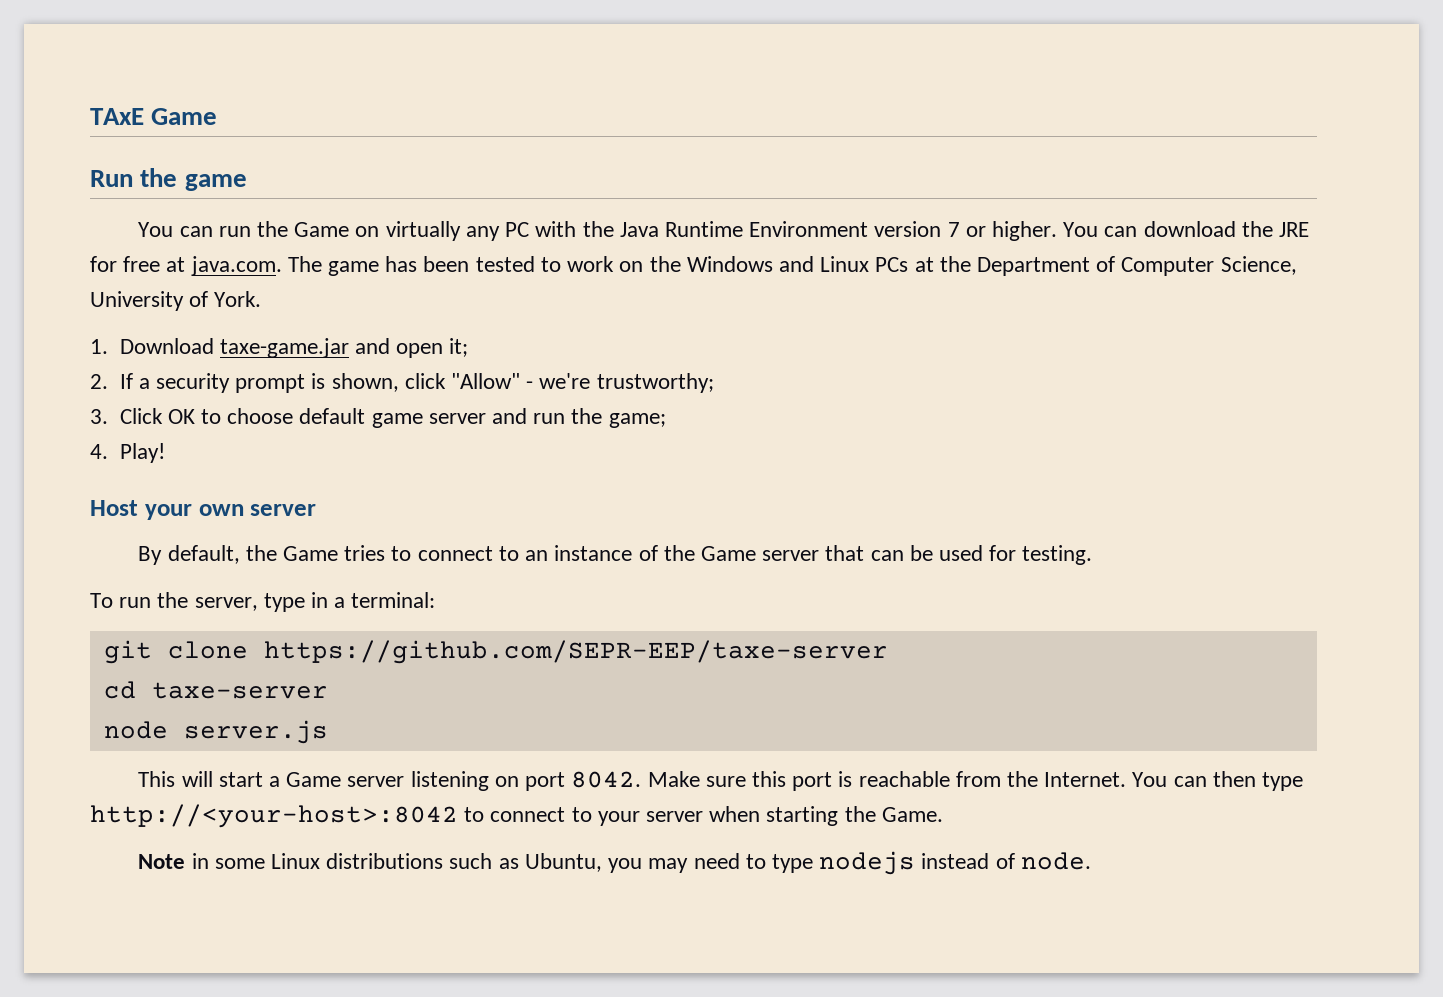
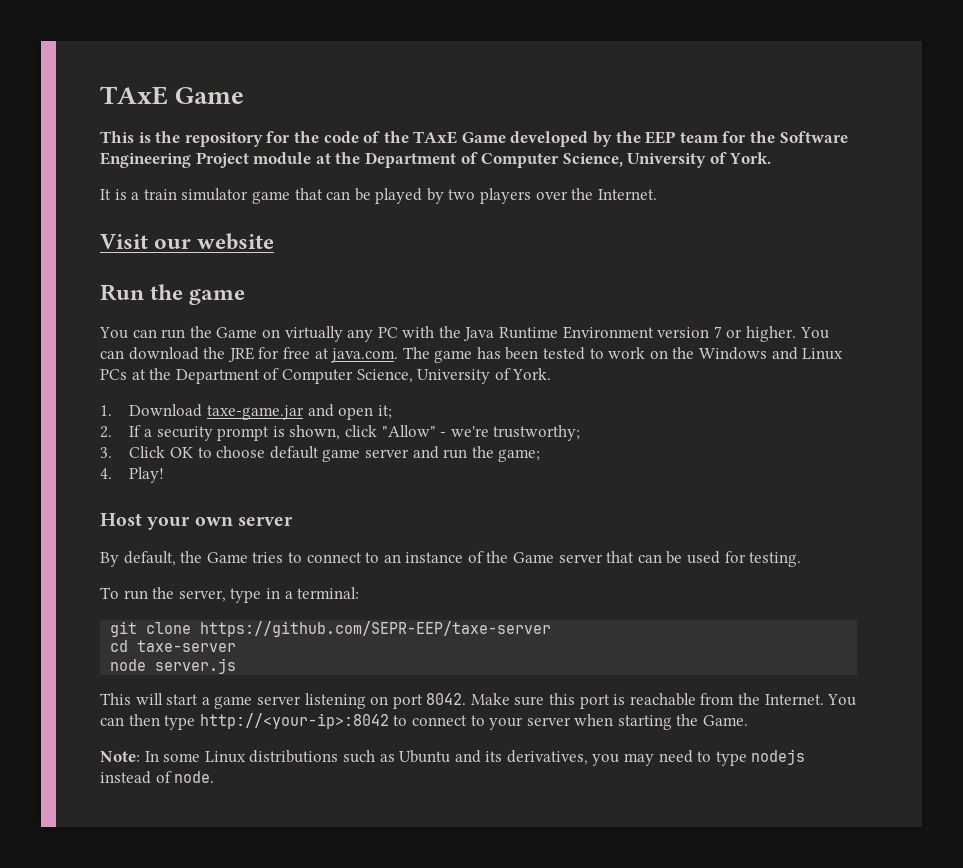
[90,108,218,125] TAxE Game -> [100,86,245,105] [100,131,848,147] [100,152,772,168] [100,188,657,204] [100,233,275,250] TAxE Game // This is the repository for the code of the TAxE Game developed by the EEP team for the Software Engineering Project module at the Department of Computer Science, University of York. // It is a train simulator game that can be played by two players over the Internet. // Visit our website
[286,772,342,787] Game -> [214,696,253,709] game
[90,804,458,828] http://<your-host>:8042 -> [199,713,389,729] http://<your-ip>:8042
[138,853,209,869] Note in -> [100,751,159,762] Note: In
[524,853,602,872] Ubuntu, -> [399,750,588,765] Ubuntu and its derivatives,

